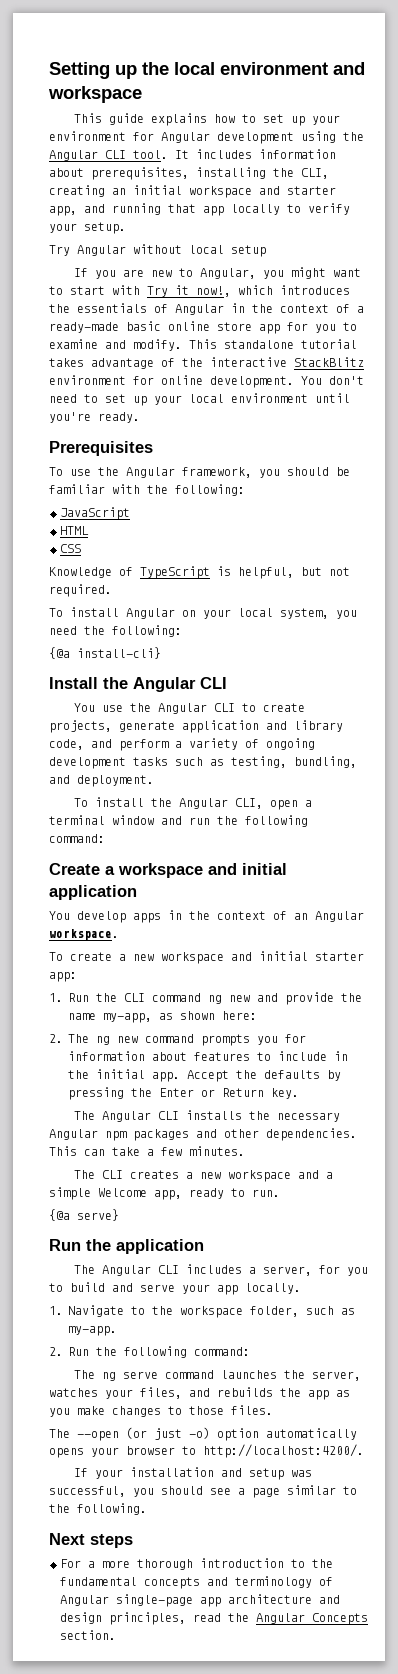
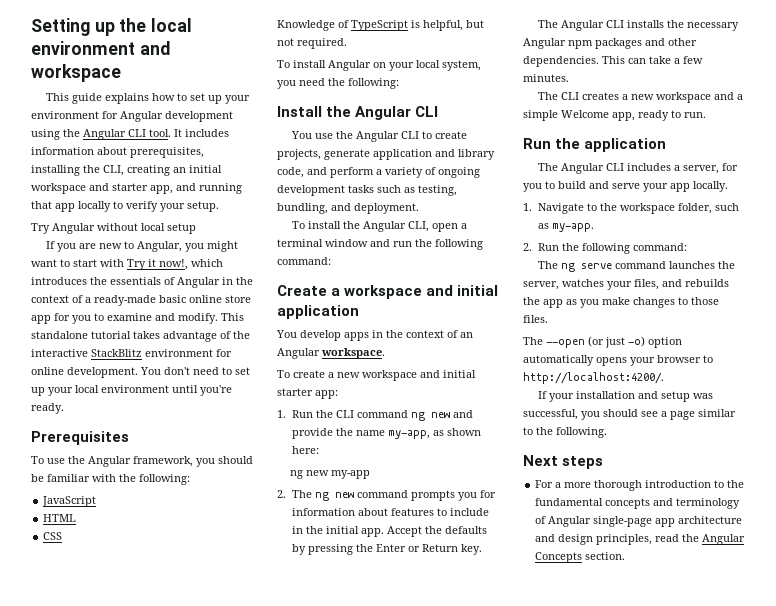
[49,647,161,659] // {@a install-cli} -> (399, 83) none
(257, 1015) none -> [290,470,371,479] // ng new my-app
[49,1209,119,1221] // {@a serve} -> (706, 115) none

